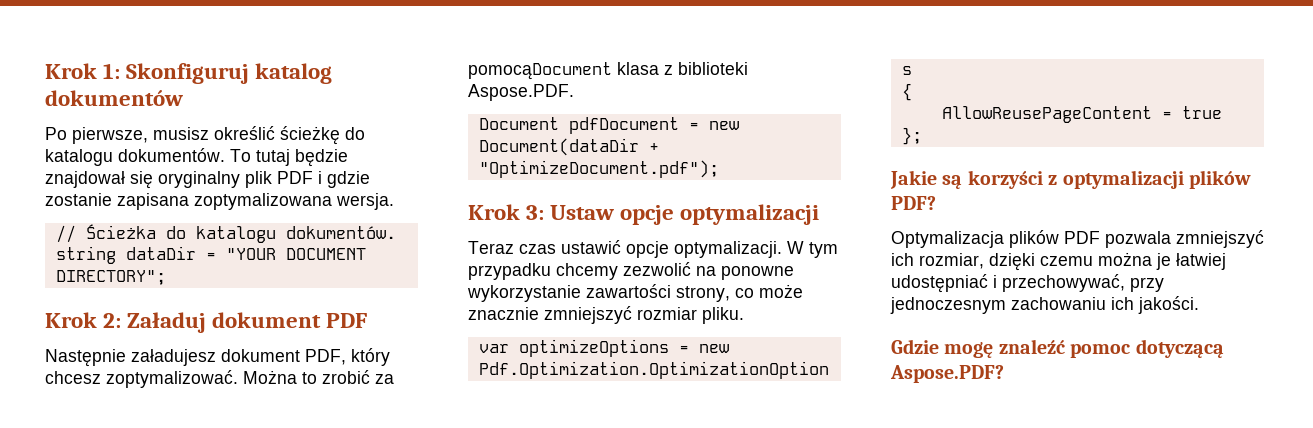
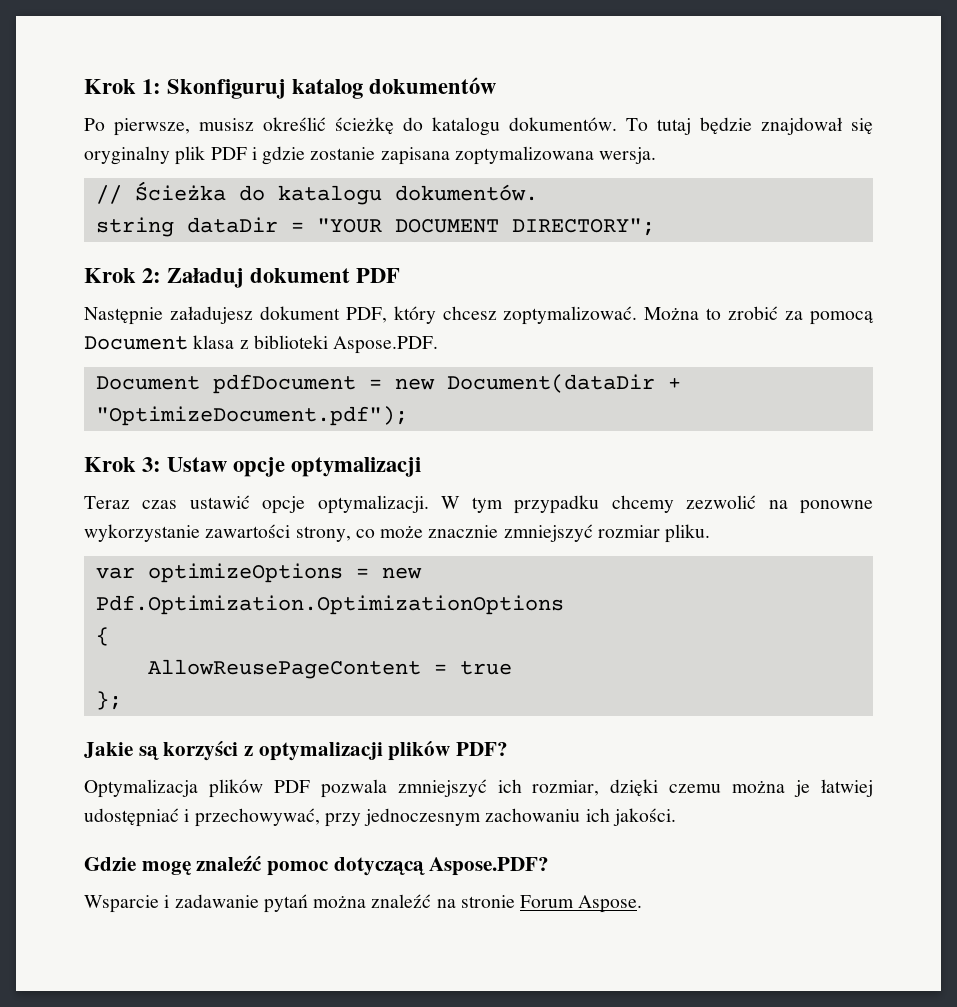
[468,62,612,80] pomocąDocument -> [809,311,874,325] [84,336,188,350] pomocą Document
(1004, 374) none -> [84,894,643,913] // Wsparcie i zadawanie pytań można znaleźć na stronie Forum Aspose.

